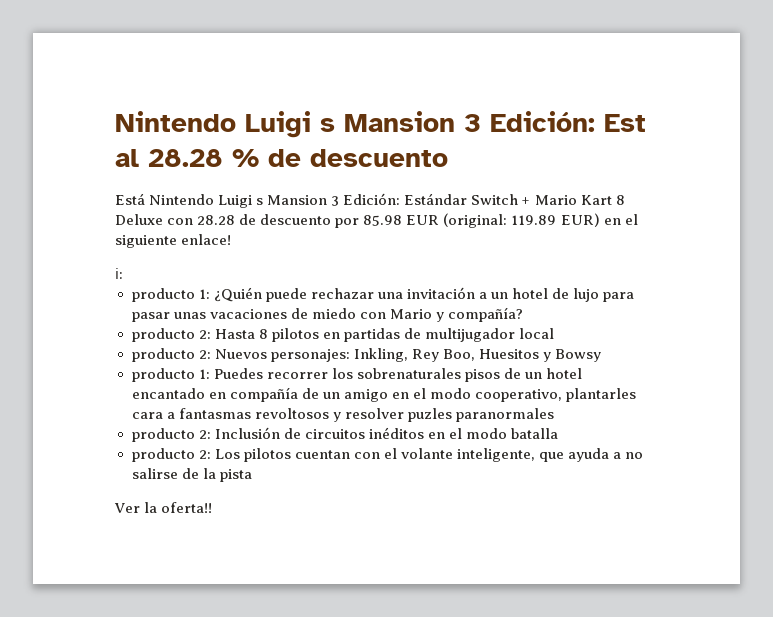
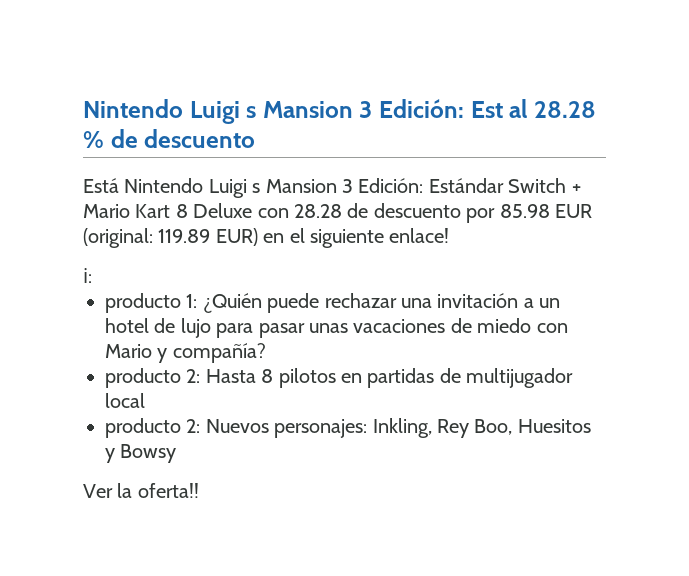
[131,368,582,382] [131,387,636,402] [131,408,554,422] [131,427,558,442] [131,448,644,462] [131,468,252,482] // producto 1: Puedes recorrer los sobrenaturales pisos de un hotel encantado en compañía de un amigo en el modo cooperativo, plantarles cara a fantasmas revoltosos y resolver puzles paranormales // producto 2: Inclusión de circuitos inéditos en el modo batalla // producto 2: Los pilotos cuentan con el volante inteligente, que ayuda a no salirse de la pista -> (177, 453) none

